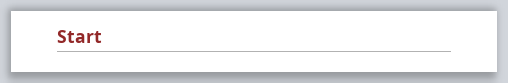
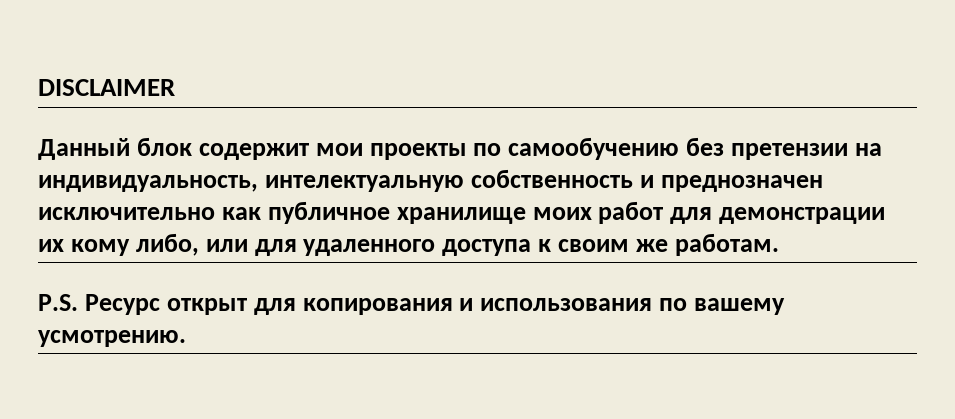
[57,30,102,43] Start -> [38,79,175,96] [38,137,882,160] [38,169,823,192] [38,201,886,224] [38,233,779,256] [38,294,786,315] [38,330,186,347] DISCLAIMER // Данный блок содержит мои проекты по самообучению без претензии на индивидуальность, интелектуальную собственность и преднозначен исключительно как публичное хранилище моих работ для демонстрации их кому либо, или для удаленного доступа к своим же работам. // P.S. Ресурс открыт для копирования и использования по вашему усмотрению.

